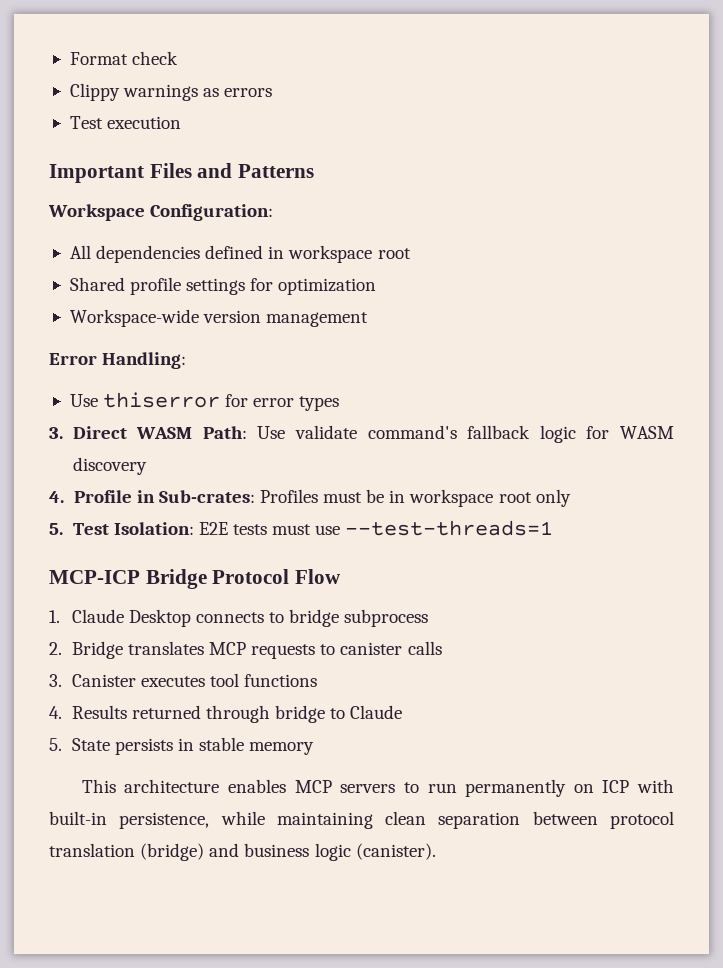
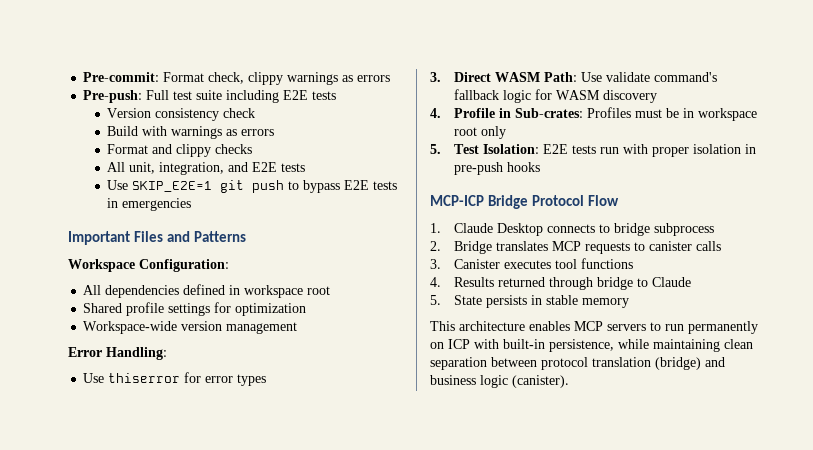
[69,51,179,65] [69,83,273,101] [69,116,182,129] Format check // Clippy warnings as errors // Test execution -> [83,72,391,85] [83,90,337,103] [107,108,256,121] [107,126,275,139] [107,144,253,157] [107,162,306,175] [107,180,398,193] [107,198,192,211] Pre-commit: Format check, clippy warnings as errors // Pre-push: Full test suite including E2E tests // Version consistency check // Build with warnings as errors // Format and clippy checks // All unit, integration, and E2E tests // Use SKIP_E2E=1 git push to bypass E2E tests in emergencies
[272,520,554,536] must use --test-threads=1 -> [600,144,757,157] [454,162,541,175] run with proper isolation in pre-push hooks

